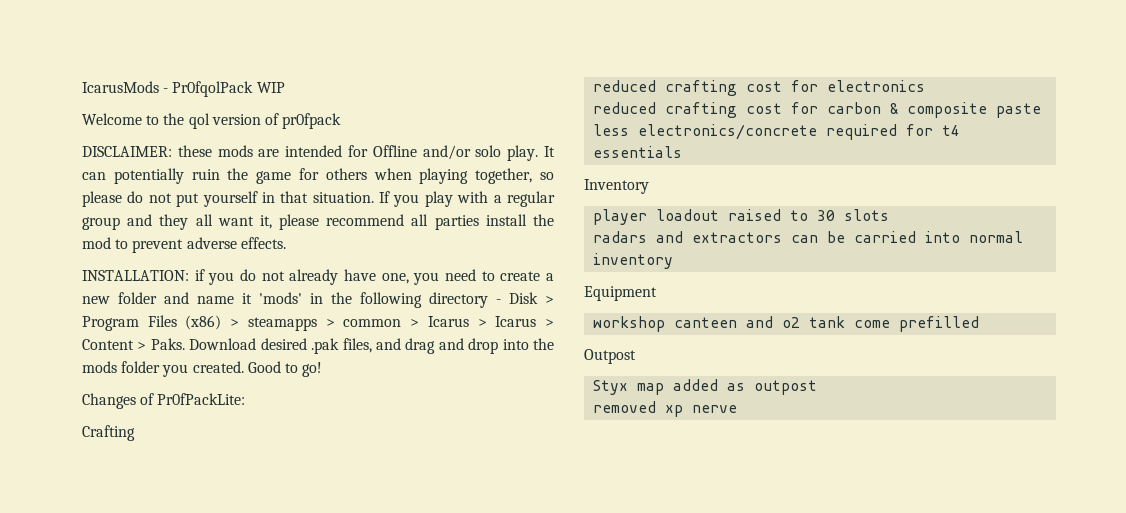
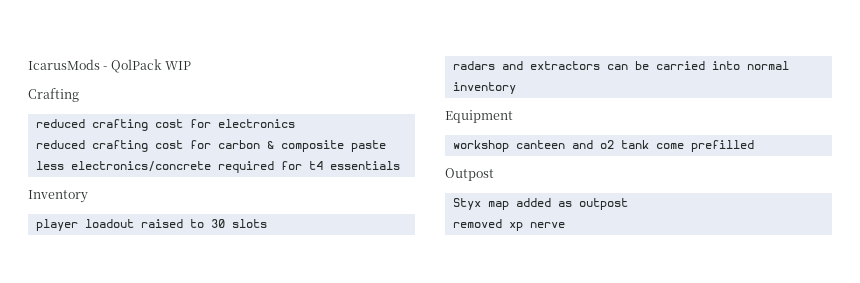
[172,81,254,97] Pr0fqolPack -> [110,59,162,73] QolPack
[82,113,342,129] [82,145,556,161] [82,168,555,184] [82,191,555,207] [82,214,554,230] [82,237,286,253] [82,269,555,285] [82,292,554,308] [82,315,554,331] [82,338,555,354] [82,361,323,377] [82,393,246,409] // Welcome to the qol version of pr0fpack // DISCLAIMER: these mods are intended for Offline and/or solo play. It can potentially ruin the game for others when playing together, so please do not put yourself in that situation. If you play with a regular group and they all want it, please recommend all parties install the mod to prevent adverse effects. // INSTALLATION: if you do not already have one, you need to create a new folder and name it 'mods' in the following directory - Disk > Program Files (x86) > steamapps > common > Icarus > Icarus > Content > Paks. Download desired .pak files, and drag and drop into the mods folder you created. Good to go! // Changes of Pr0fPackLite: -> (192, 65) none

